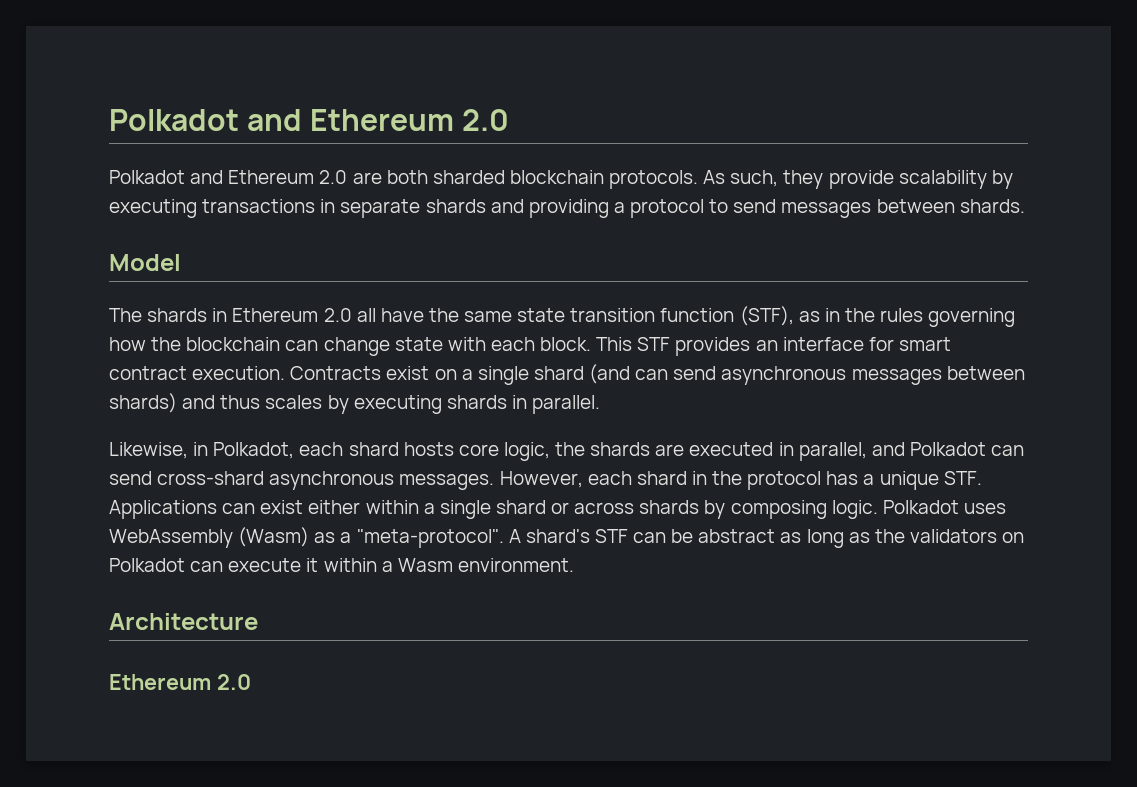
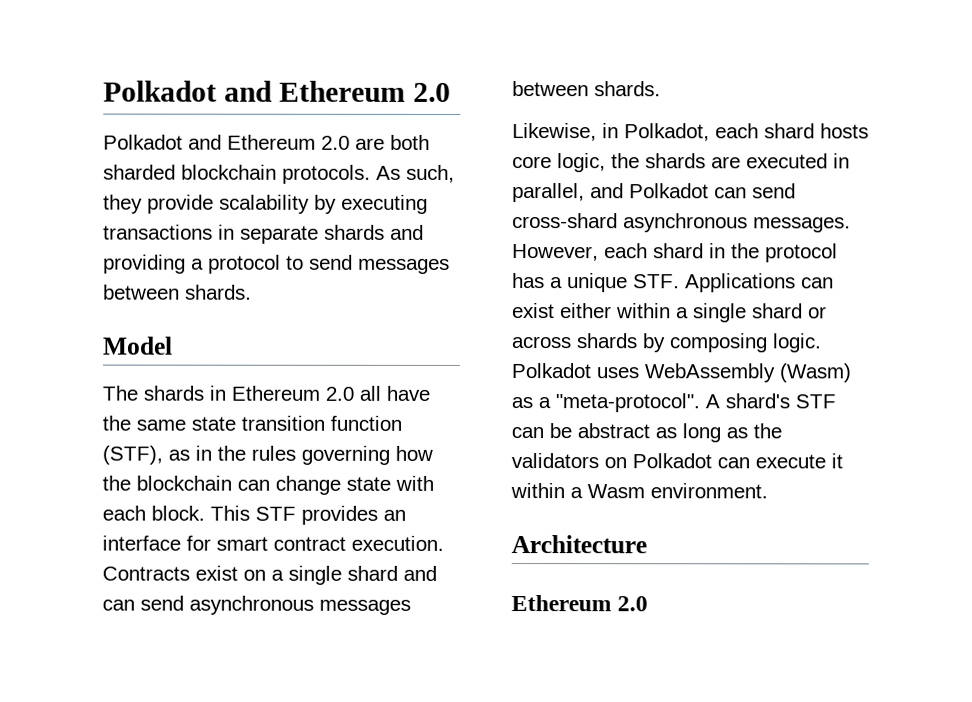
[589,364,631,384] (and -> [403,565,437,581] and
[109,393,601,414] shards) and thus scales by executing shards in parallel. -> [594,81,661,97] shards.

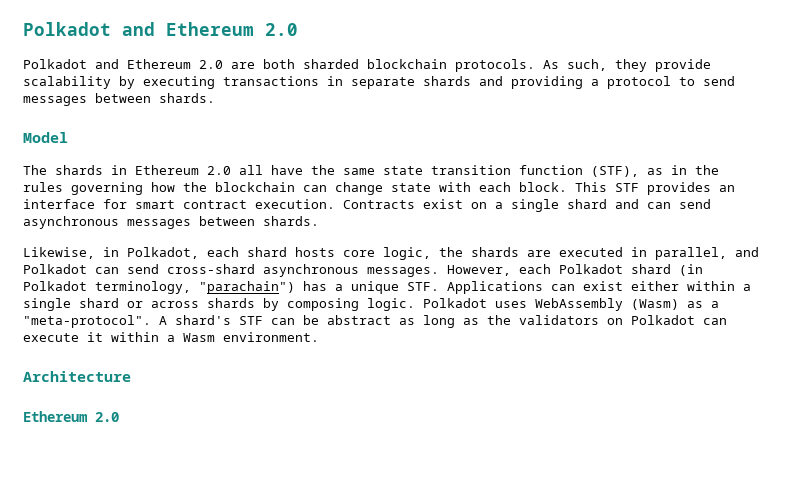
[653,243,838,263] shard in the protocol -> [559,264,703,276] [23,281,295,294] Polkadot shard (in Polkadot terminology, "parachain")

